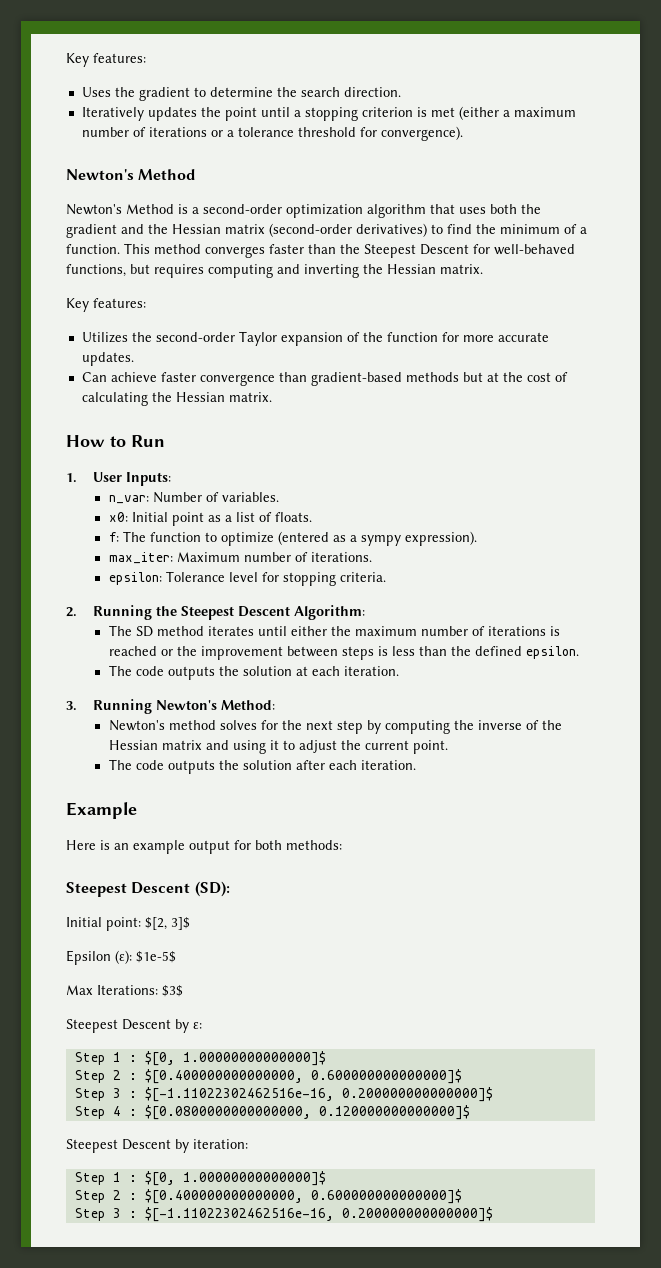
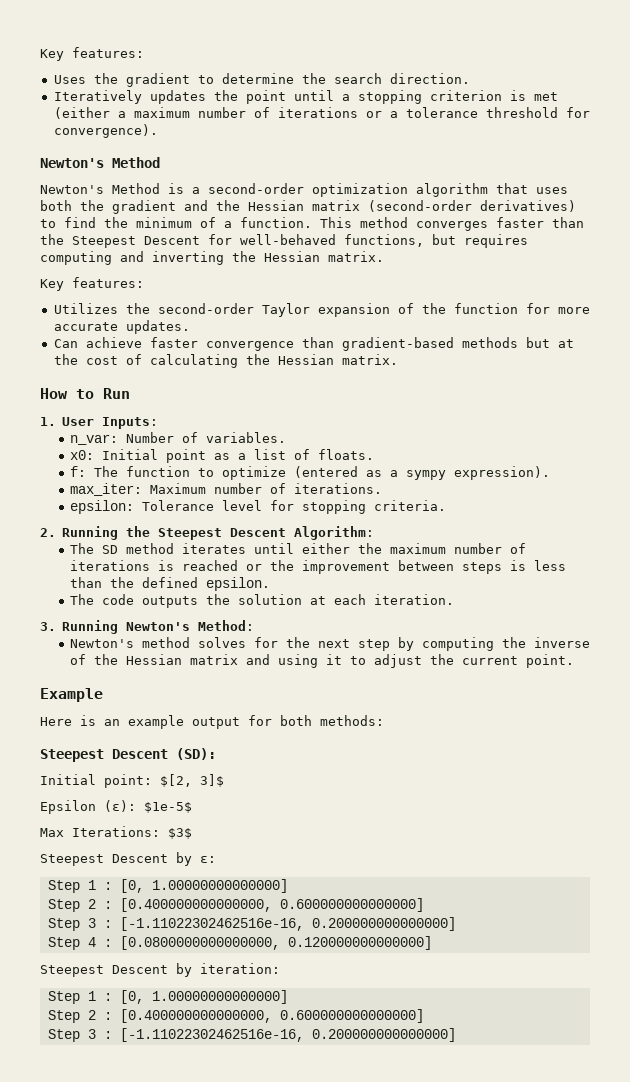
[108,759,416,774] // The code outputs the solution after each iteration. -> (574, 661) none
[144,1051,326,1066] [74,1069,462,1084] [74,1087,493,1102] $[0, 1.00000000000000]$ // Step 2 : $[0.400000000000000, 0.600000000000000]$ // Step 3 : $[-1.11022302462516e-16, 0.200000000000000]$ -> [119,879,288,893] [47,898,424,912] [47,917,456,931] [0, 1.00000000000000] // Step 2 : [0.400000000000000, 0.600000000000000] // Step 3 : [-1.11022302462516e-16, 0.200000000000000]
[144,1105,470,1120] $[0.0800000000000000, 0.120000000000000]$ -> [119,936,432,950] [0.0800000000000000, 0.120000000000000]
[144,1171,326,1186] [74,1189,462,1204] [74,1207,493,1222] $[0, 1.00000000000000]$ // Step 2 : $[0.400000000000000, 0.600000000000000]$ // Step 3 : $[-1.11022302462516e-16, 0.200000000000000]$ -> [119,990,288,1004] [47,1009,424,1023] [47,1028,456,1042] [0, 1.00000000000000] // Step 2 : [0.400000000000000, 0.600000000000000] // Step 3 : [-1.11022302462516e-16, 0.200000000000000]

